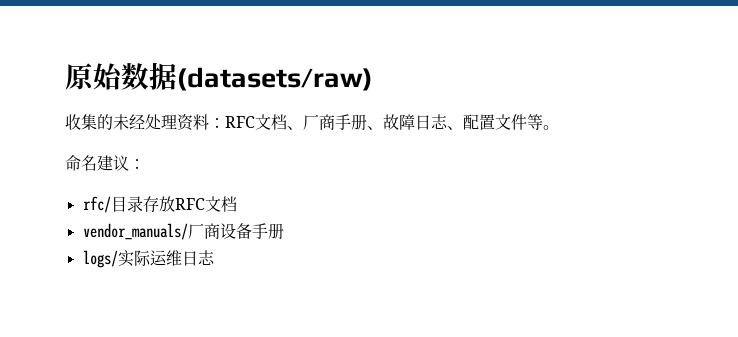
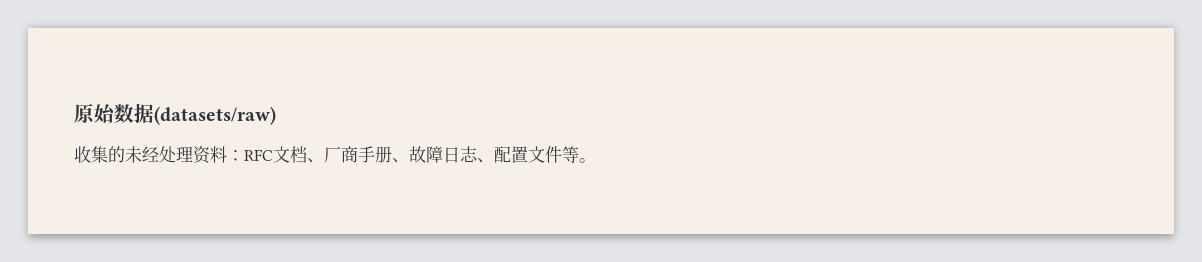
[65,155,145,171] [82,196,237,213] [82,223,284,240] [82,250,215,268] // 命名建议： // rfc/目录存放RFC文档 // vendor_manuals/厂商设备手册 // logs/实际运维日志 -> (596, 160) none

